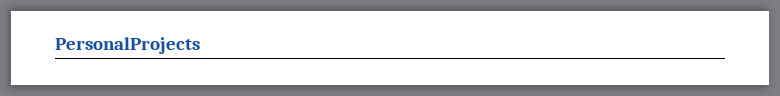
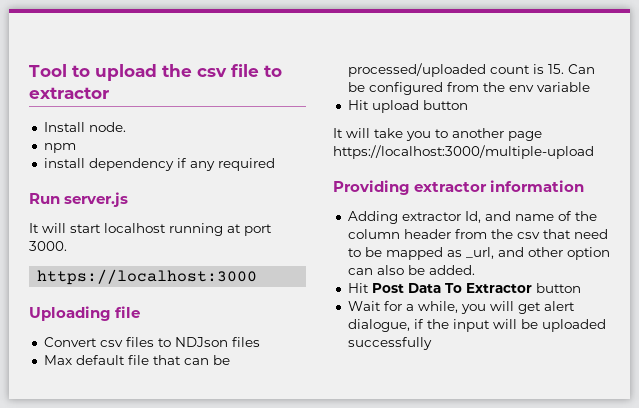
[55,37,200,54] PersonalProjects -> [29,64,282,81] [29,87,109,99] [43,122,126,132] [43,143,76,153] [43,158,275,171] [29,192,129,207] [29,223,272,236] [29,241,67,251] [37,269,258,285] [29,306,141,321] [43,337,260,347] [43,355,230,365] [347,63,595,77] [347,82,590,95] [347,100,468,113] [333,128,542,141] [333,145,594,159] [333,180,585,195] [347,211,597,224] [347,229,608,239] [347,247,610,260] [347,265,475,275] [347,283,581,293] [347,301,575,314] [347,319,606,332] [347,337,432,350] Tool to upload the csv file to extractor // Install node. // npm // install dependency if any required // Run server.js // It will start localhost running at port 3000. // https://localhost:3000 // Uploading file // Convert csv files to NDJson files // Max default file that can be processed/uploaded count is 15. Can be configured from the env variable // Hit upload button // It will take you to another page https://localhost:3000/multiple-upload // Providing extractor information // Adding extractor Id, and name of the column header from the csv that need to be mapped as _url, and other option can also be added. // Hit Post Data To Extractor button // Wait for a while, you will get alert dialogue, if the input will be uploaded successfully

